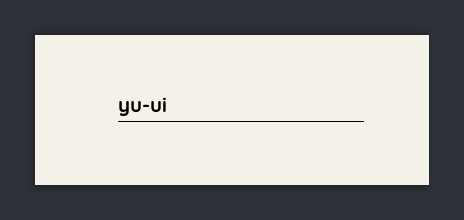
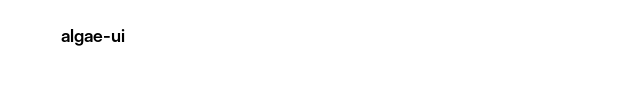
[118,97,167,116] yu-ui -> [61,29,125,46] algae-ui

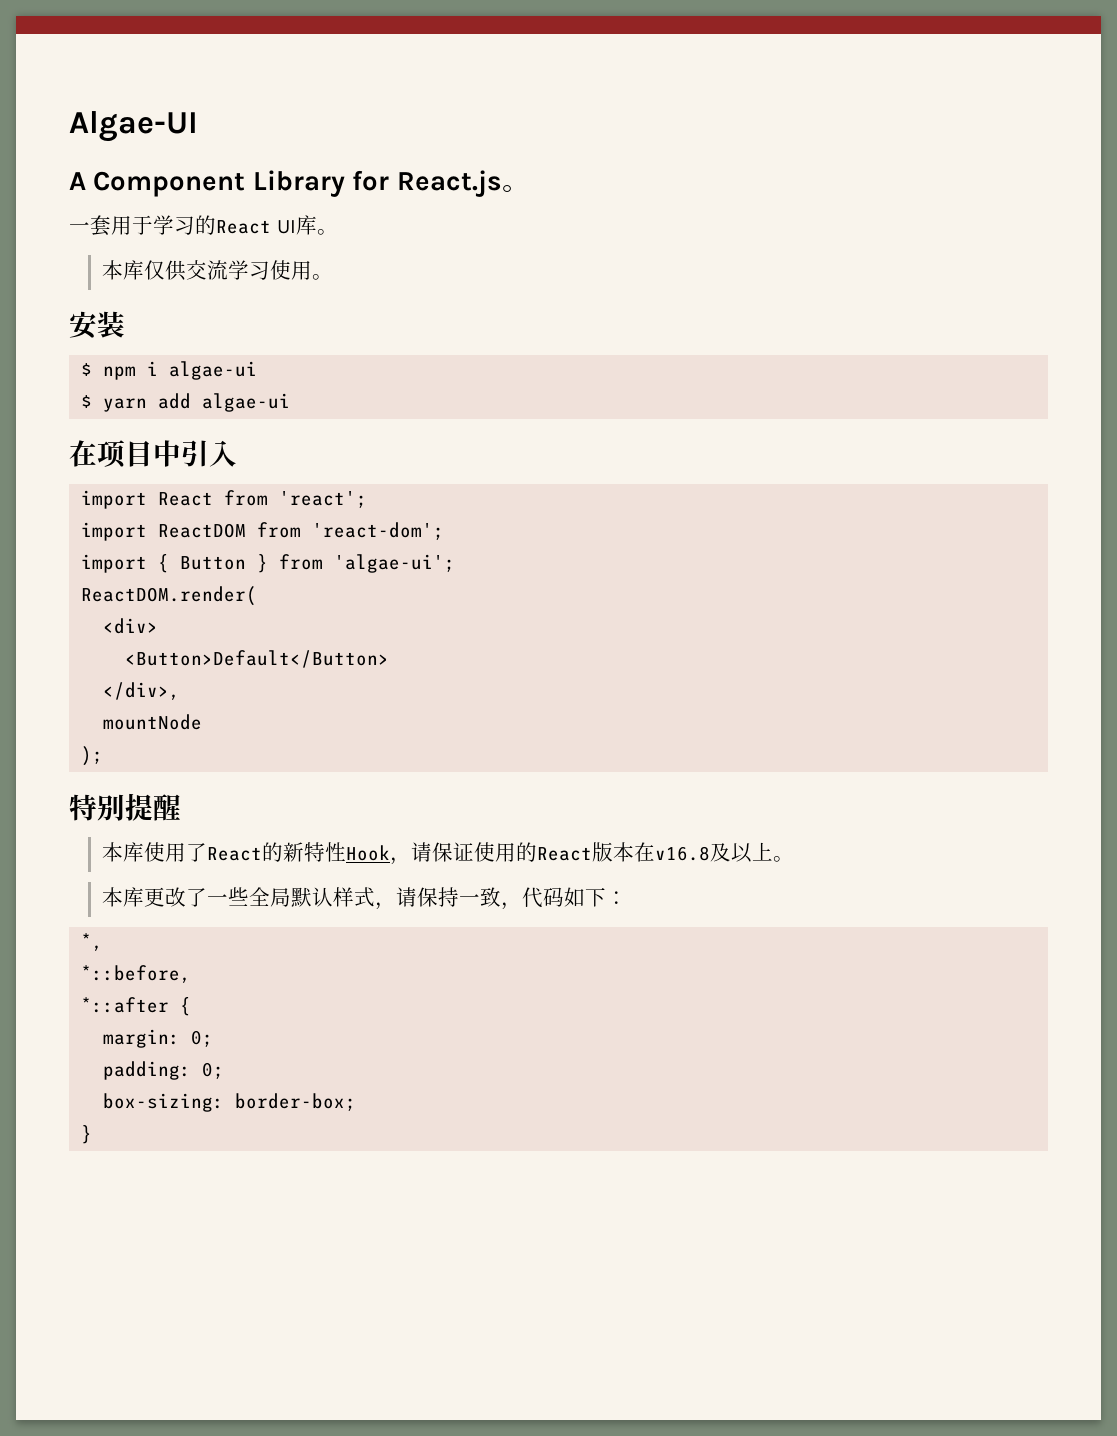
[61,29,125,46] algae-ui -> [69,111,198,142] [69,170,530,197] [69,215,338,236] [102,260,334,281] [69,311,125,339] [81,361,258,380] [81,393,291,412] [69,440,237,468] [81,490,368,509] [81,522,445,541] [81,554,456,573] [81,586,258,606] [103,618,159,634] [125,650,390,668] [103,682,181,700] [103,714,203,730] [81,746,104,766] [69,793,181,821] [102,842,795,865] [102,887,628,910] [81,933,104,951] [81,965,192,983] [81,997,192,1016] [103,1029,214,1048] [103,1061,225,1080] [103,1093,357,1112] [81,1125,93,1144] Algae-UI // A Component Library for React.js。 // 一套用于学习的React UI库。 // 本库仅供交流学习使用。 // 安装 // $ npm i algae-ui // $ yarn add algae-ui // 在项目中引入 // import React from 'react'; // import ReactDOM from 'react-dom'; // import { Button } from 'algae-ui'; // ReactDOM.render( // <div> // <Button>Default</Button> // </div>, // mountNode // ); // 特别提醒 // 本库使用了React的新特性Hook，请保证使用的React版本在v16.8及以上。 // 本库更改了一些全局默认样式，请保持一致，代码如下： // *, // *::before, // *::after { // margin: 0; // padding: 0; // box-sizing: border-box; // }

